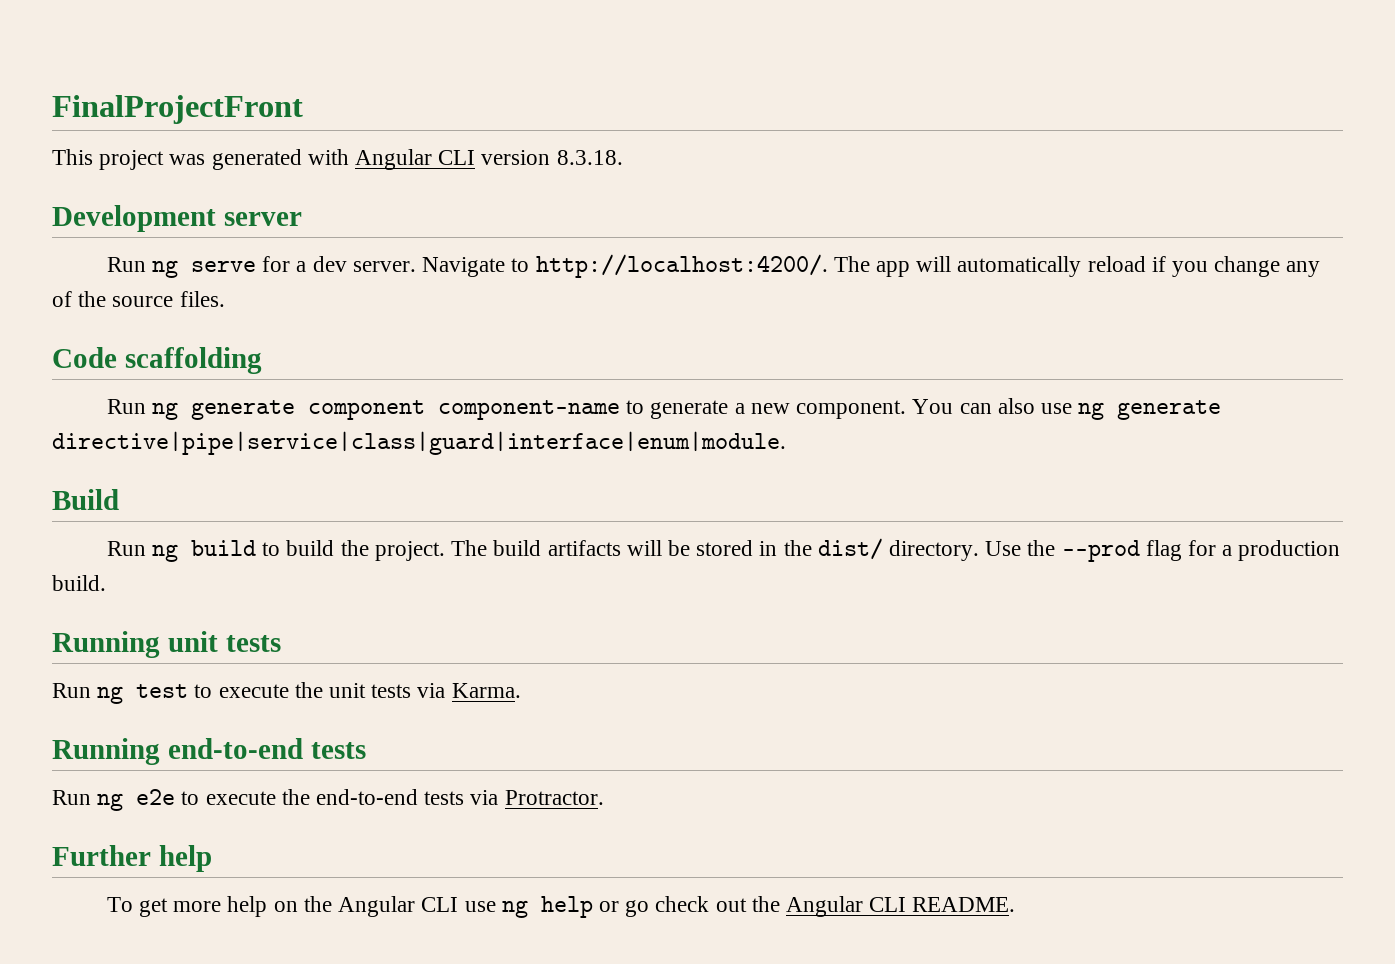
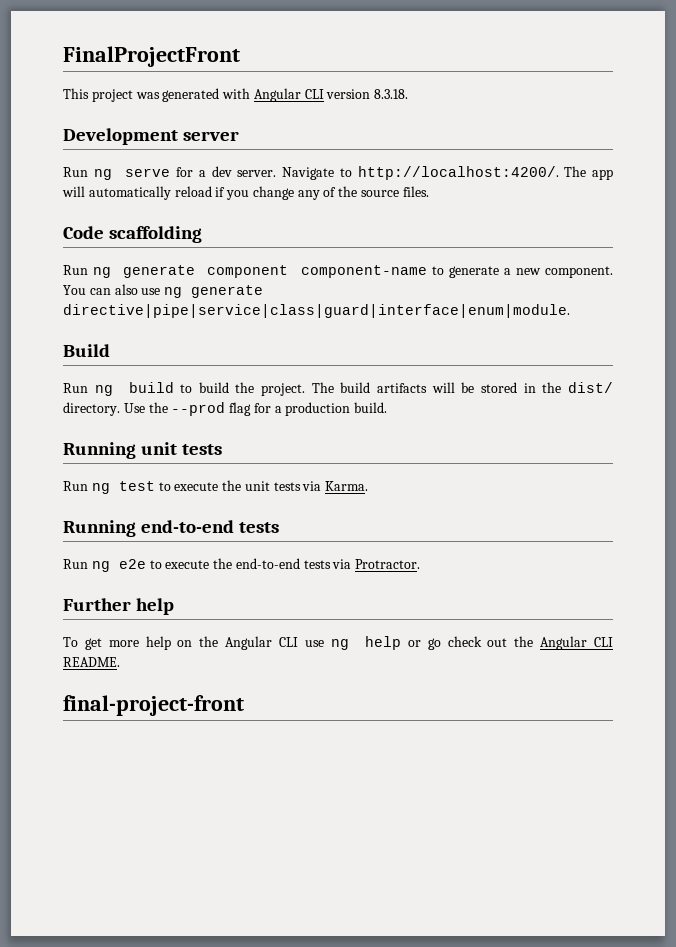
(1016, 904) none -> [63,695,244,716] // final-project-front

